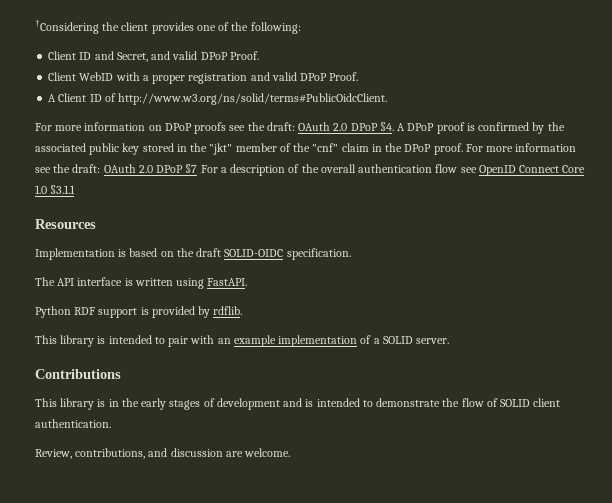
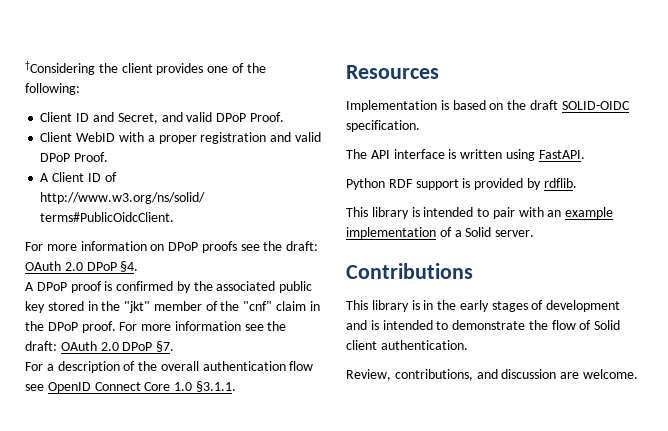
(394, 126) none -> (139, 266) //
[185,164,198,173] §7 -> [156,341,175,352] §7. //
[50,185,76,194] §3.1.1 -> [195,381,236,392] §3.1.1.
[382,336,413,344] SOLID -> [465,227,492,237] Solid
[500,399,531,407] SOLID -> [594,320,621,330] Solid

